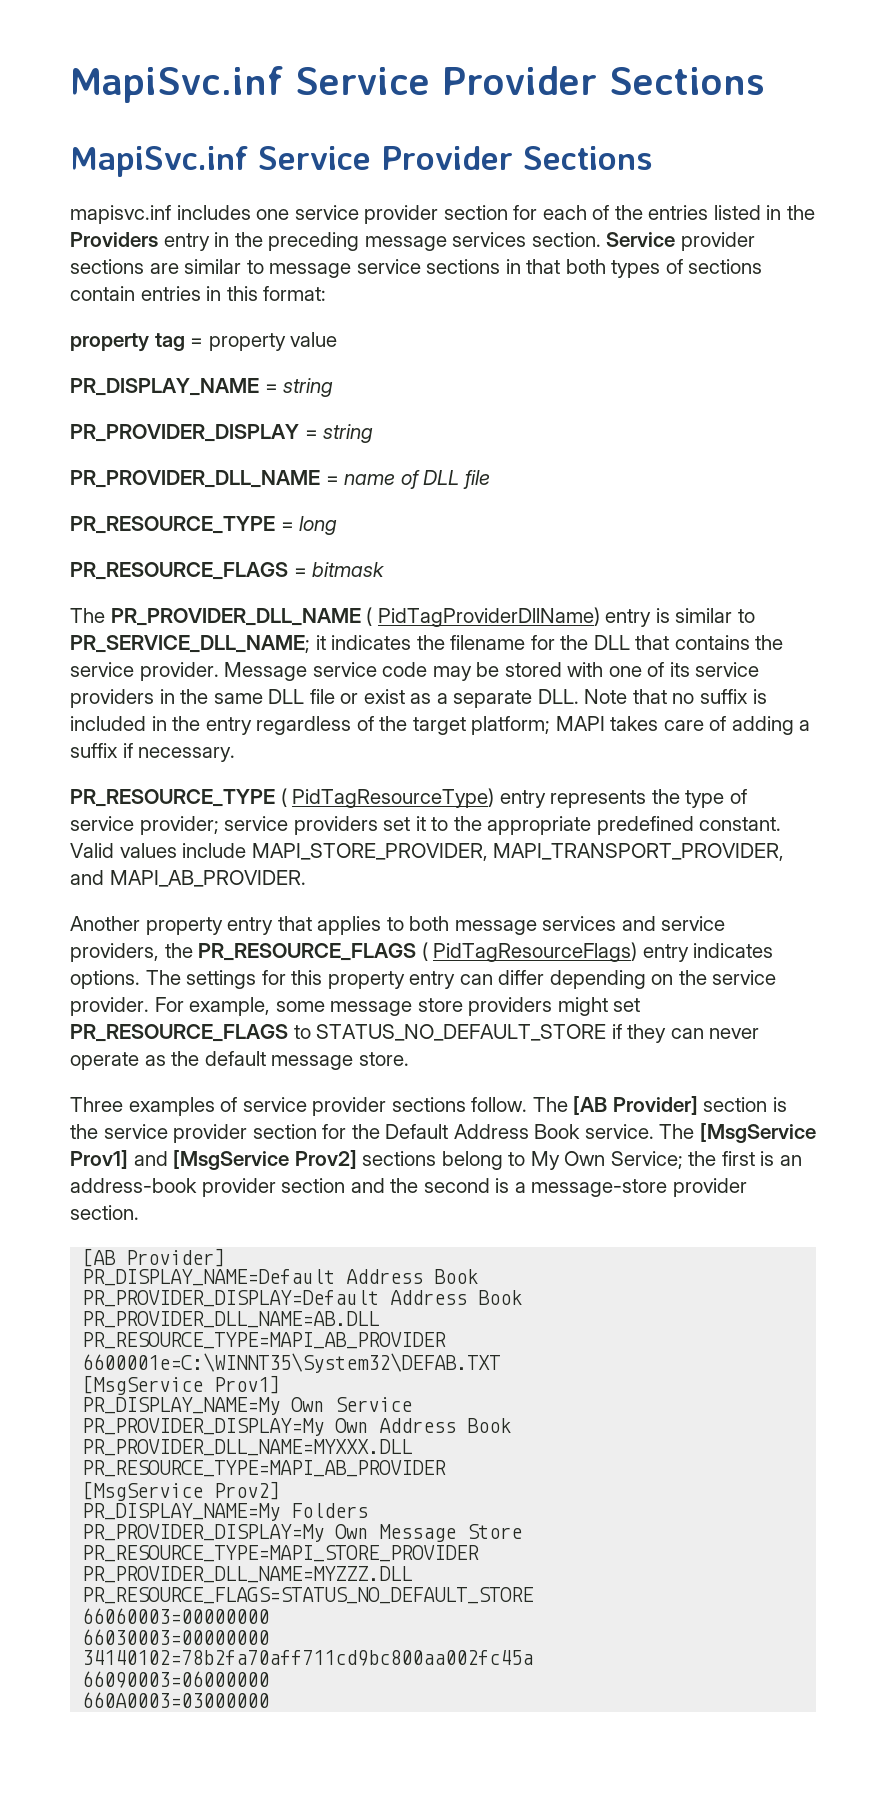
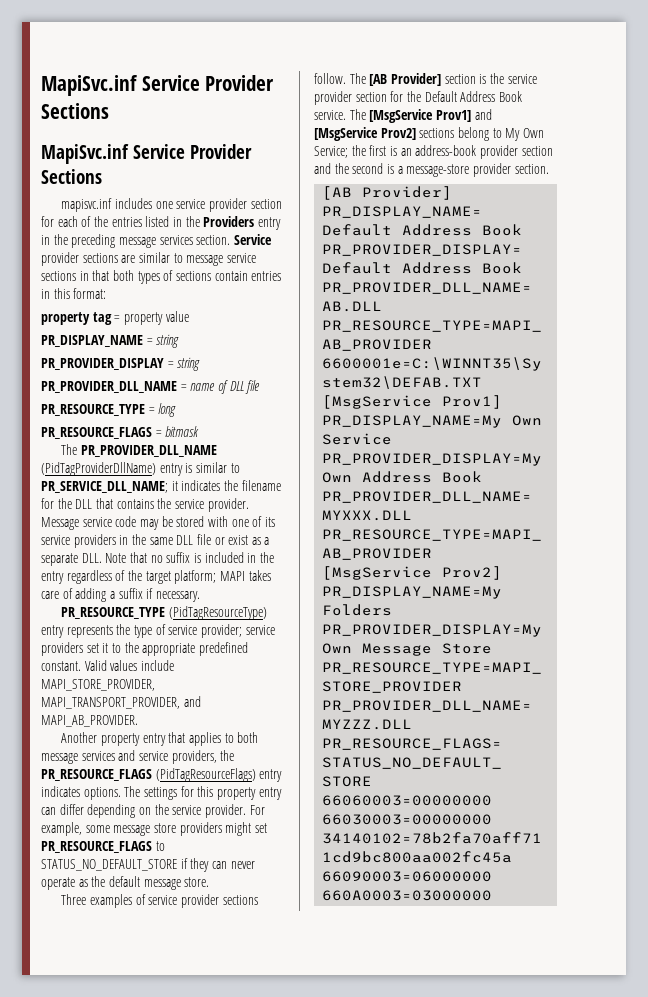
[366,607,600,627] ( PidTagProviderDllName) -> [41,462,156,476] (PidTagProviderDllName)
[280,788,495,808] ( PidTagResourceType) -> [168,606,267,620] (PidTagResourceType)
[421,942,638,962] ( PidTagResourceFlags) -> [155,768,256,782] (PidTagResourceFlags)

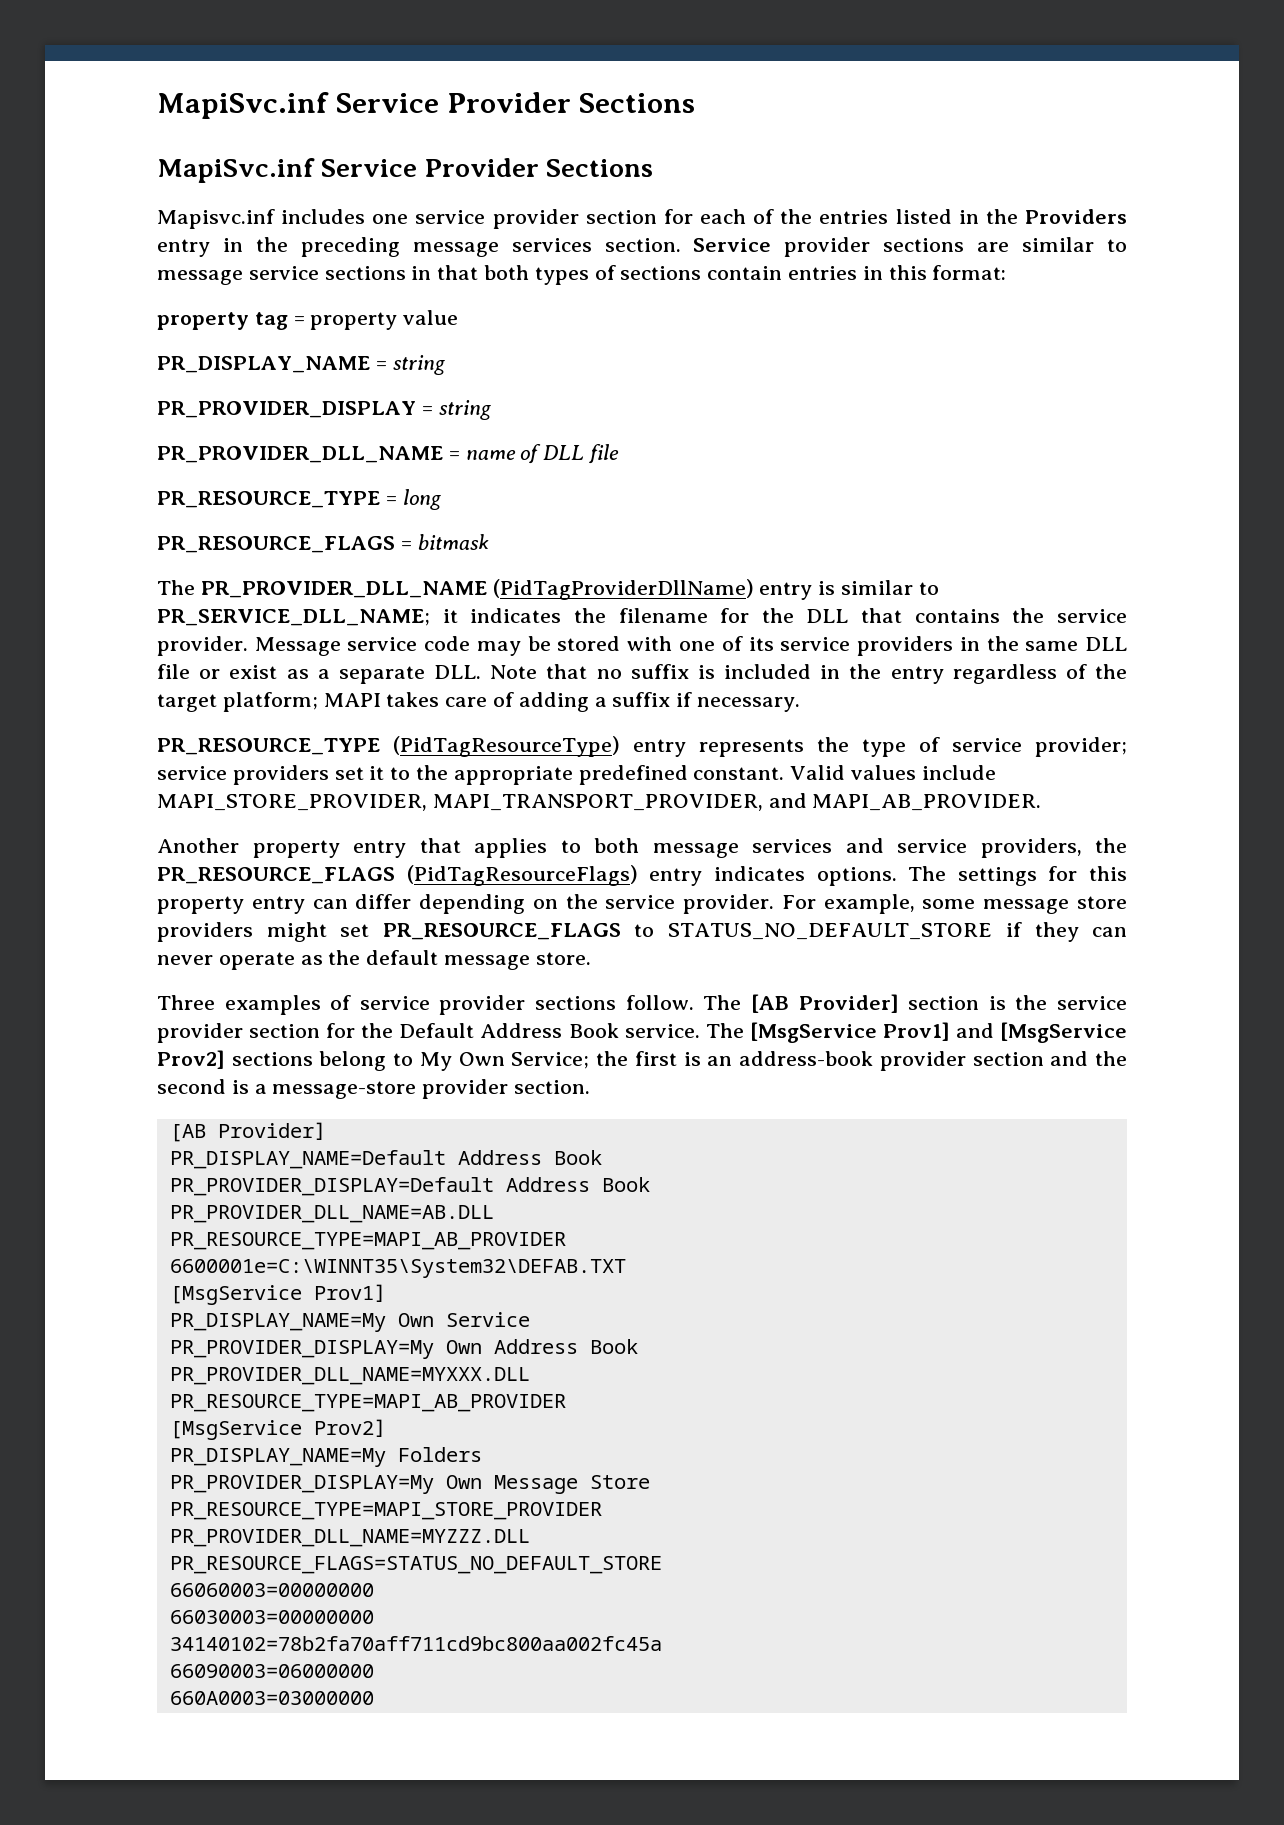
[61,198,113,212] mapisvc.inf -> [157,209,275,229] Mapisvc.inf

